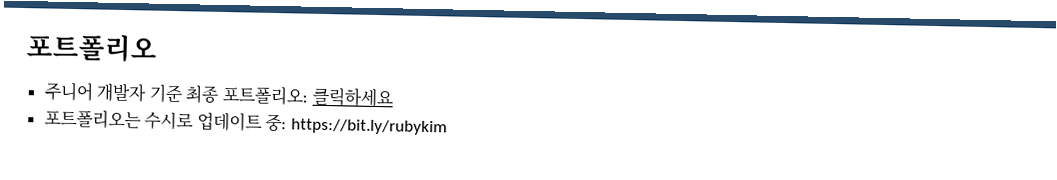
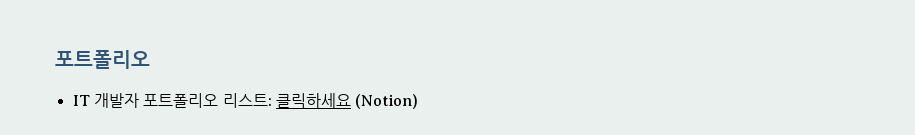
[43,81,395,108] [43,109,449,136] 주니어 개발자 기준 최종 포트폴리오: 클릭하세요 // 포트폴리오는 수시로 업데이트 중: https://bit.ly/rubykim -> [72,93,419,109] IT 개발자 포트폴리오 리스트: 클릭하세요 (Notion)

